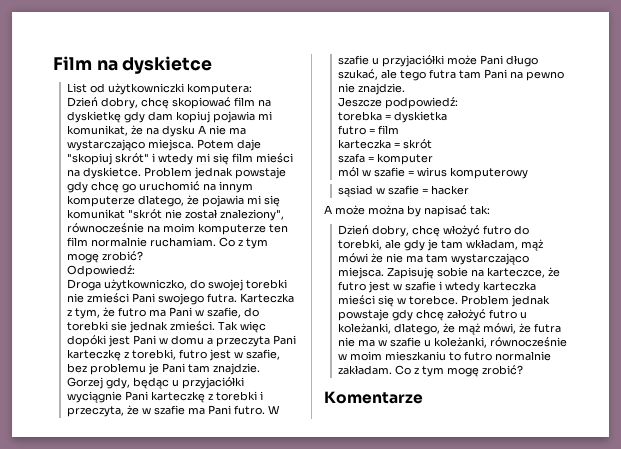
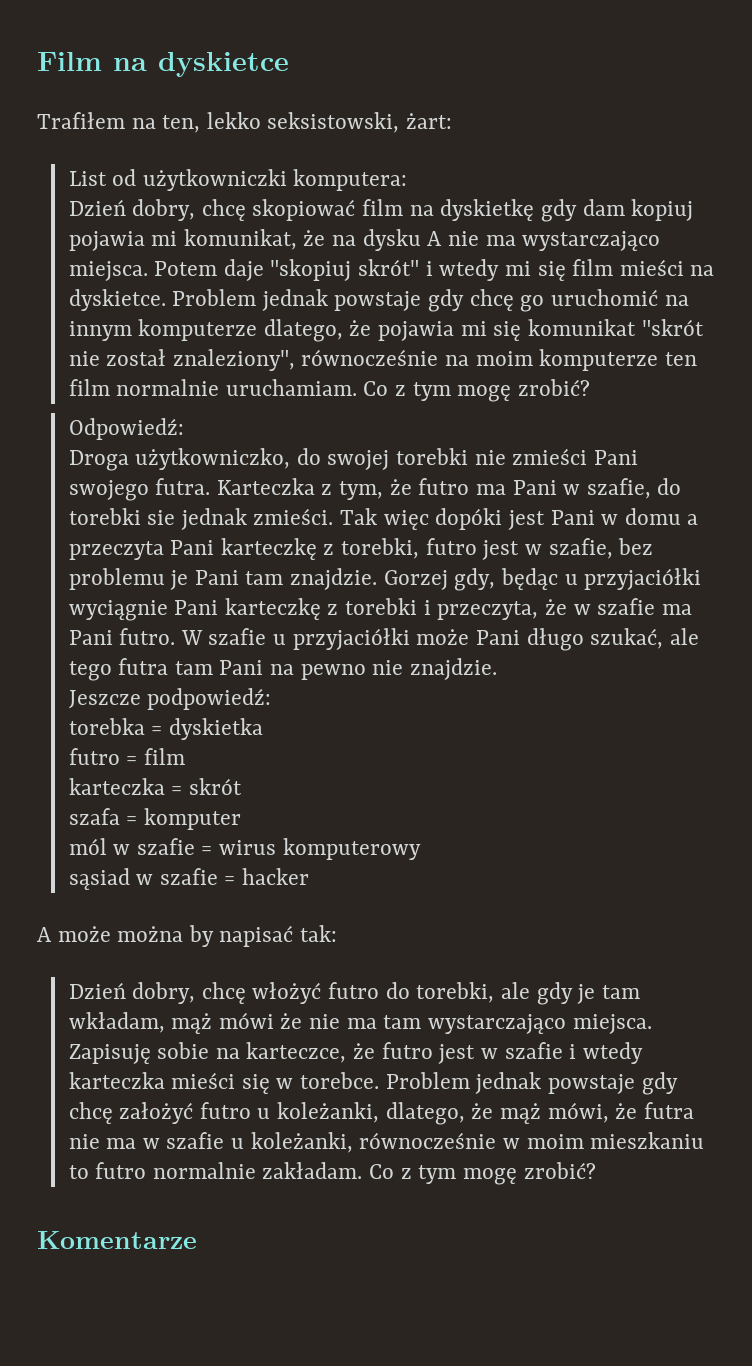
(213, 65) none -> [37,112,453,133] // Trafiłem na ten, lekko seksistowski, żart:
[149,237,216,247] ruchamiam. -> [225,379,357,396] uruchamiam.

